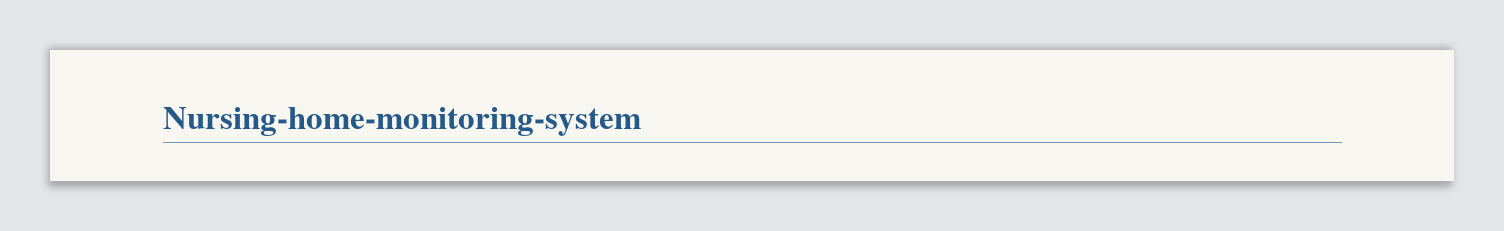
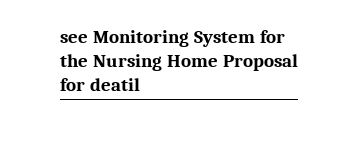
[163,107,641,136] Nursing-home-monitoring-system -> [60,30,285,47] [60,54,298,71] [60,78,140,91] see Monitoring System for the Nursing Home Proposal for deatil

